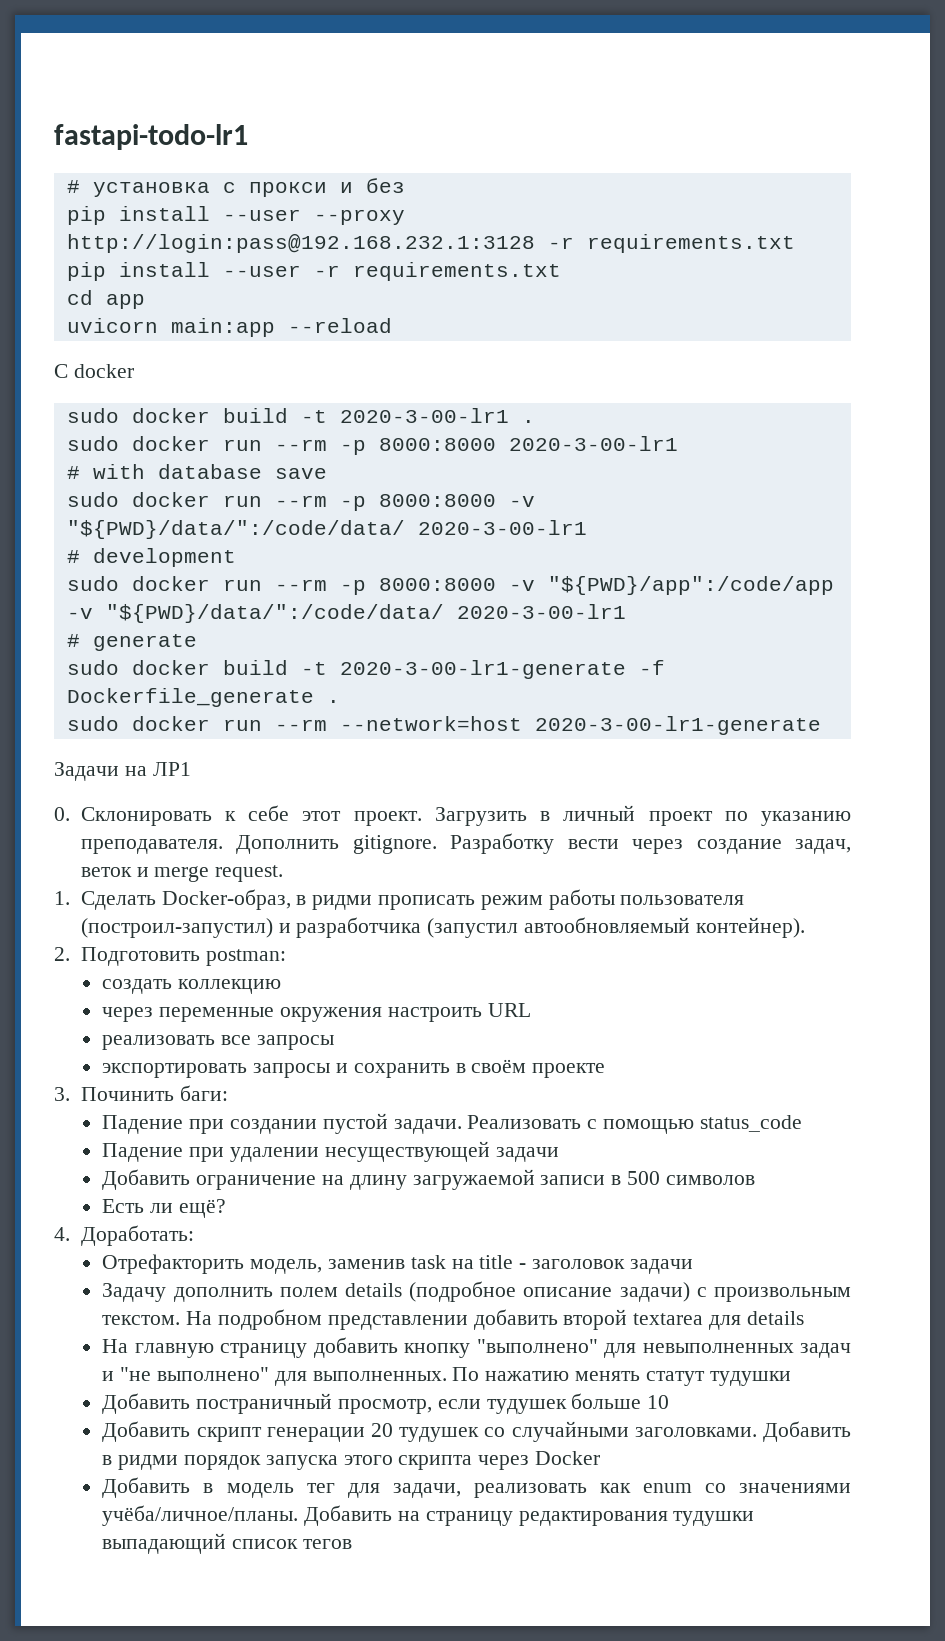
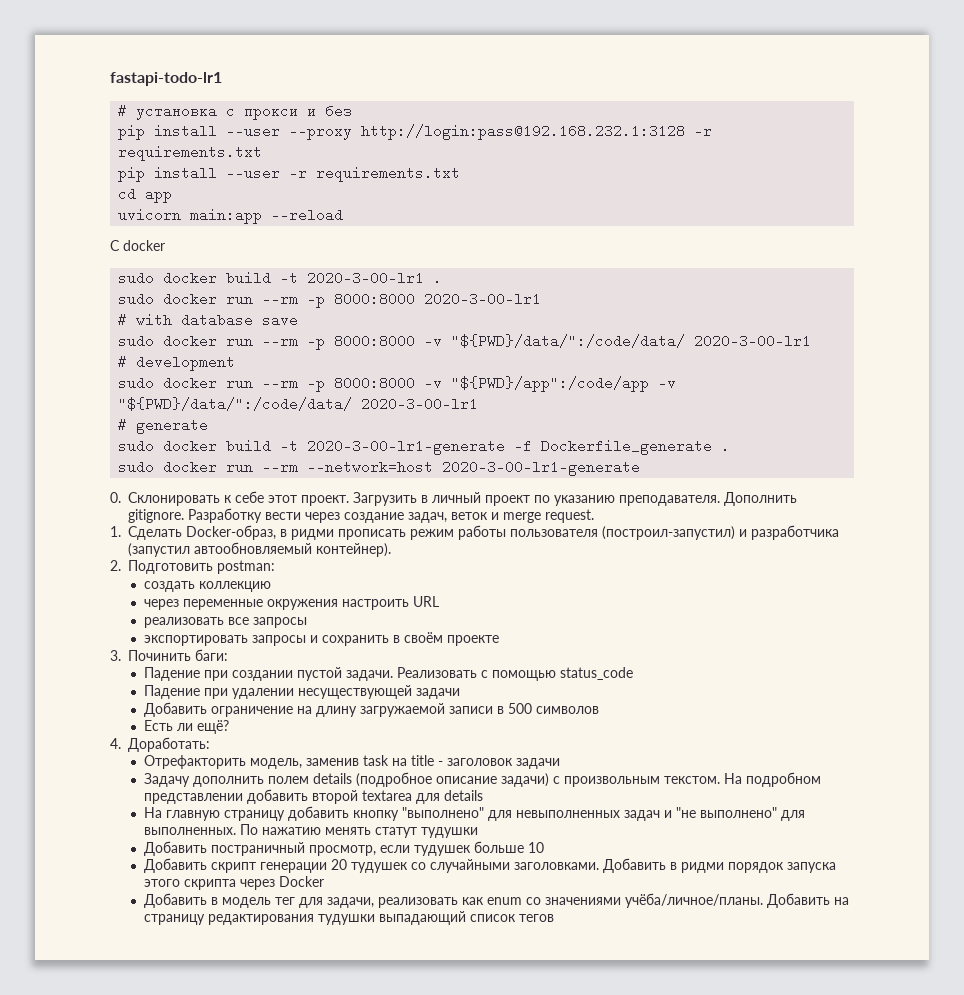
[54,762,191,781] // Задачи на ЛР1 -> (641, 468) none

